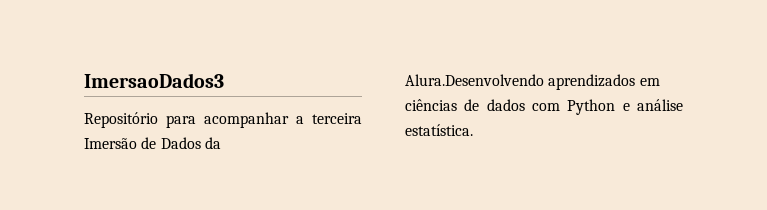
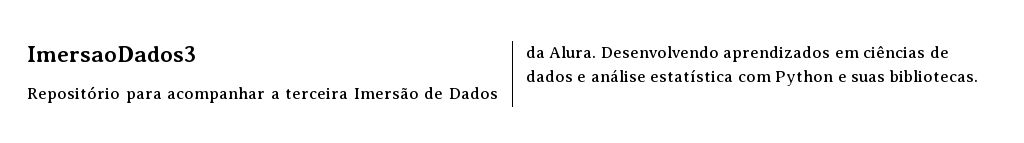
[405,74,544,86] Alura.Desenvolvendo -> [549,46,719,58] Alura. Desenvolvendo
(525, 105) none -> [577,69,734,82] e análise estatística
[637,99,683,111] [405,124,473,136] análise estatística. -> [851,70,978,82] suas bibliotecas.

